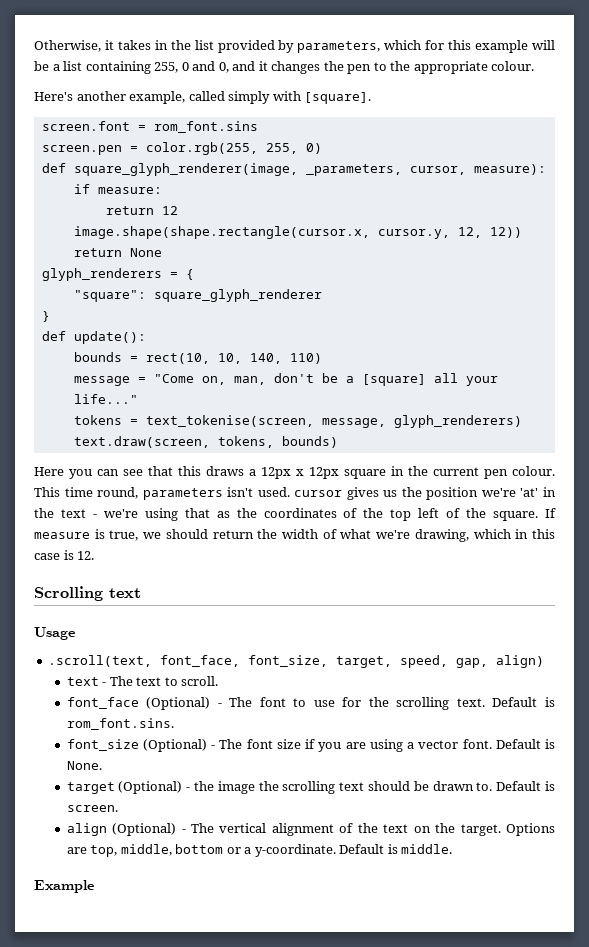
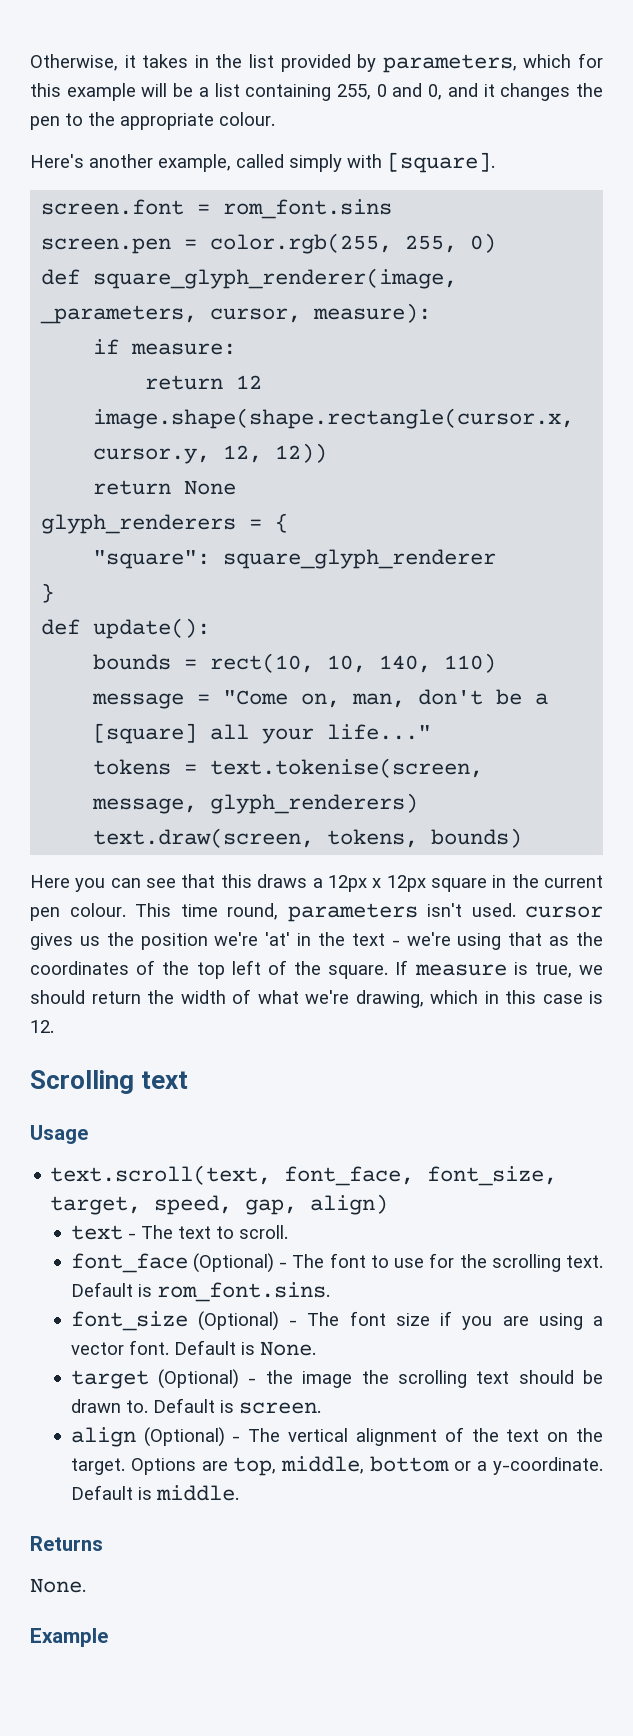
[145,415,314,427] text_tokenise(screen, -> [210,758,484,778] text.tokenise(screen,
[48,655,153,667] .scroll(text, -> [50,1165,272,1185] text.scroll(text,
(453, 849) none -> [30,1536,103,1551] [30,1578,86,1593] // Returns // None.

